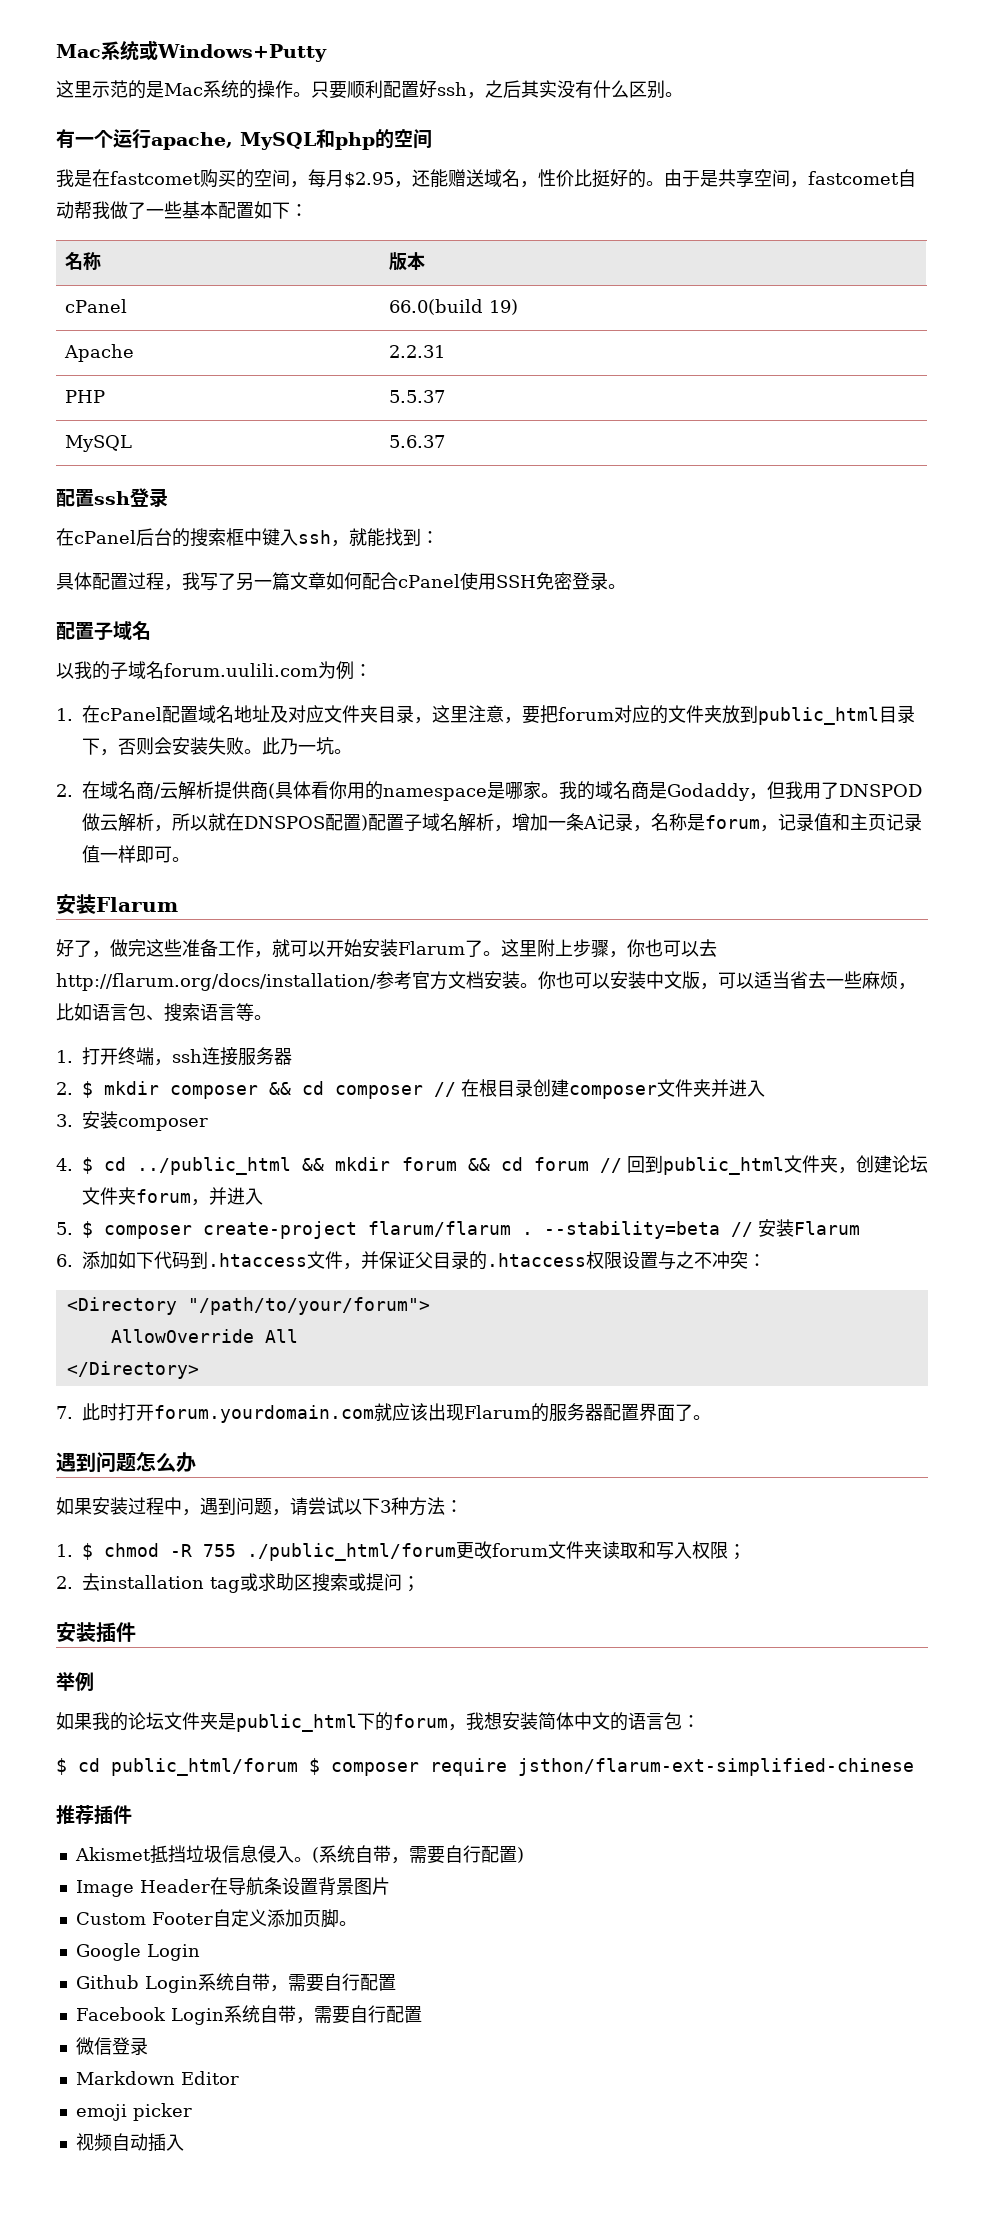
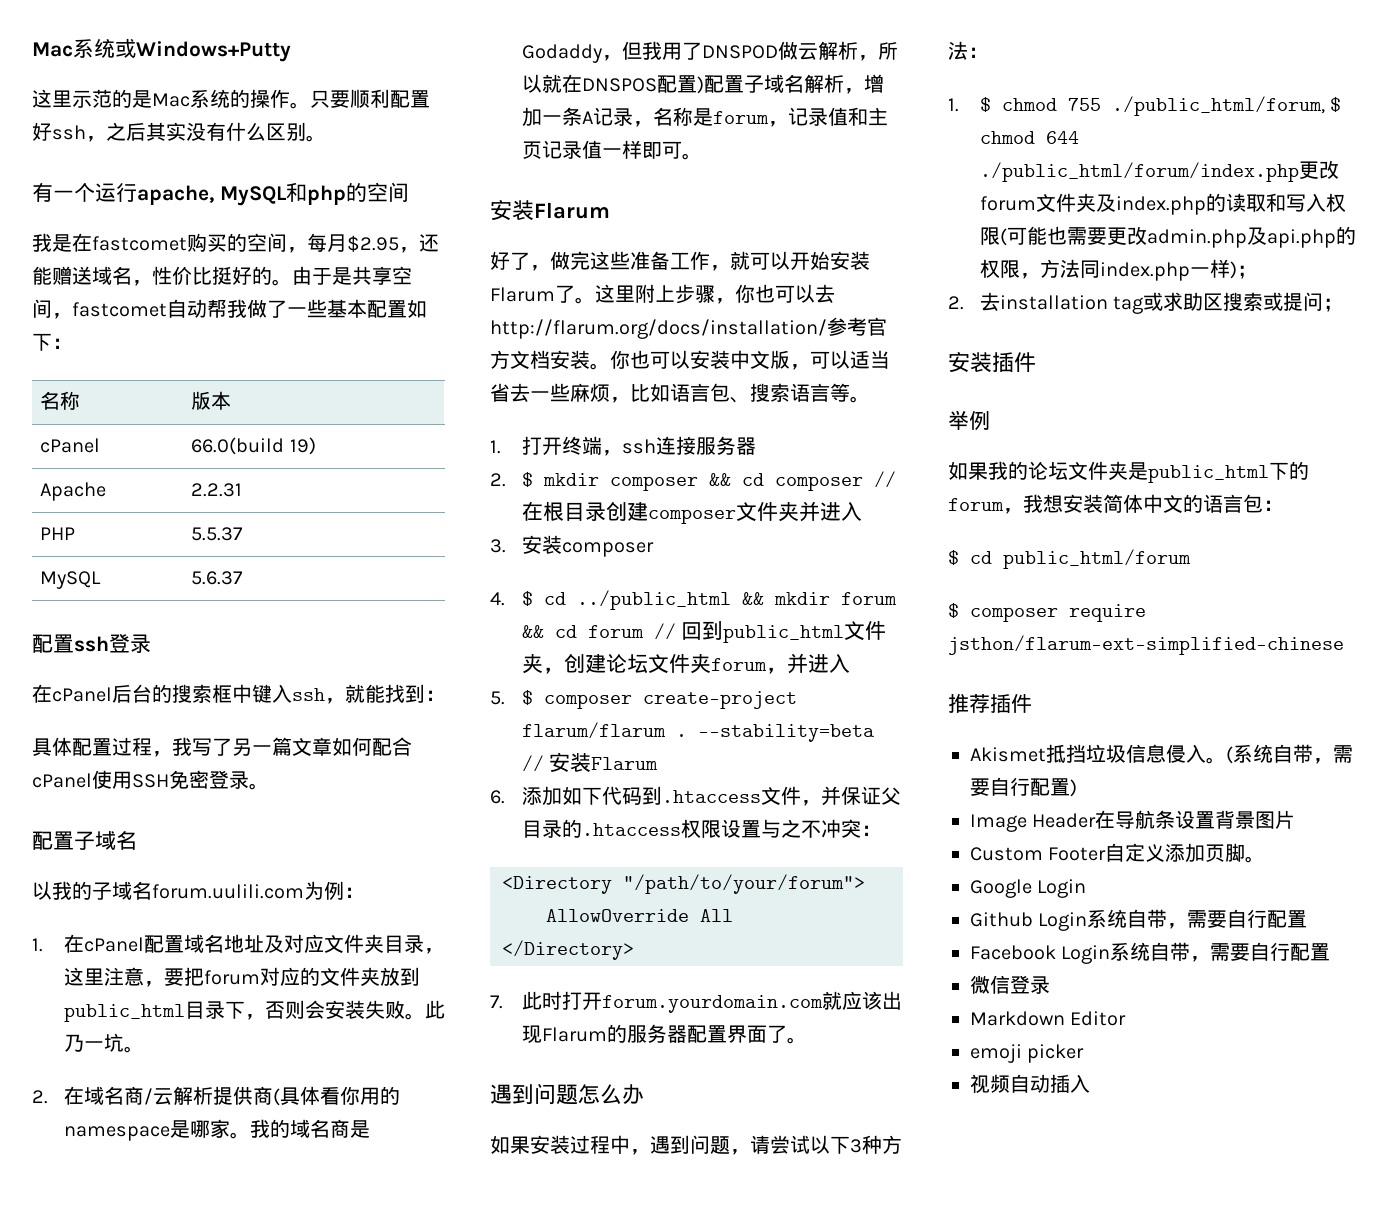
[170,1543,456,1561] -R 755 ./public_html/forum -> [1067,96,1341,116] [979,131,1079,144] [979,162,1299,182] 755 ./public_html/forum, $ chmod 644 ./public_html/forum/index.php
(602, 1550) none -> [1095,193,1226,215] 及index.php的
(728, 1550) none -> [999,226,1356,248] [979,259,1237,281] (可能也需要更改admin.php及api.php的权限，方法同index.php一样)
(298, 1767) none -> (1191, 559) //

